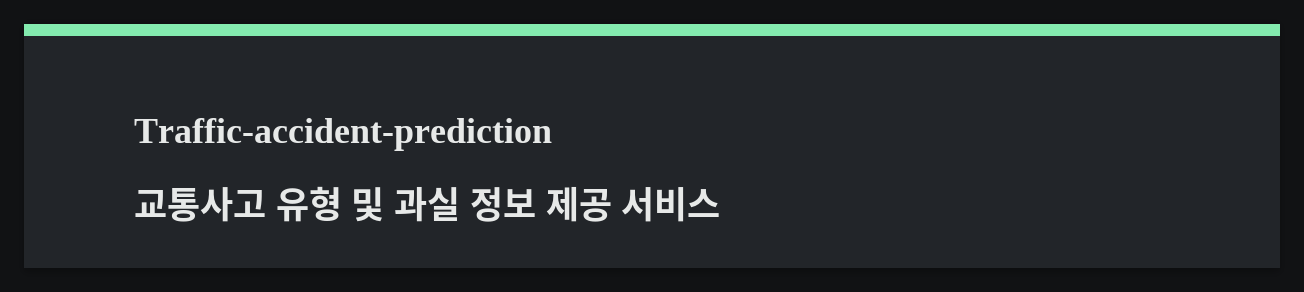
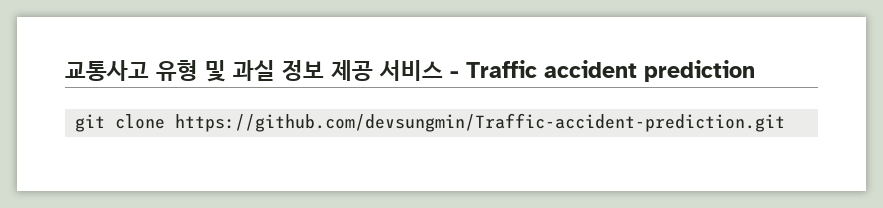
[134,118,552,151] Traffic-accident-prediction // -> (65, 70) none
(721, 204) none -> [450,60,755,82] [75,113,786,132] - Traffic accident prediction // git clone https://github.com/devsungmin/Traffic-accident-prediction.git

